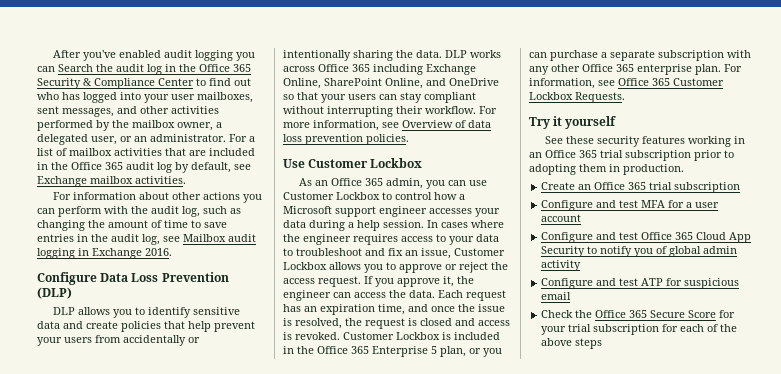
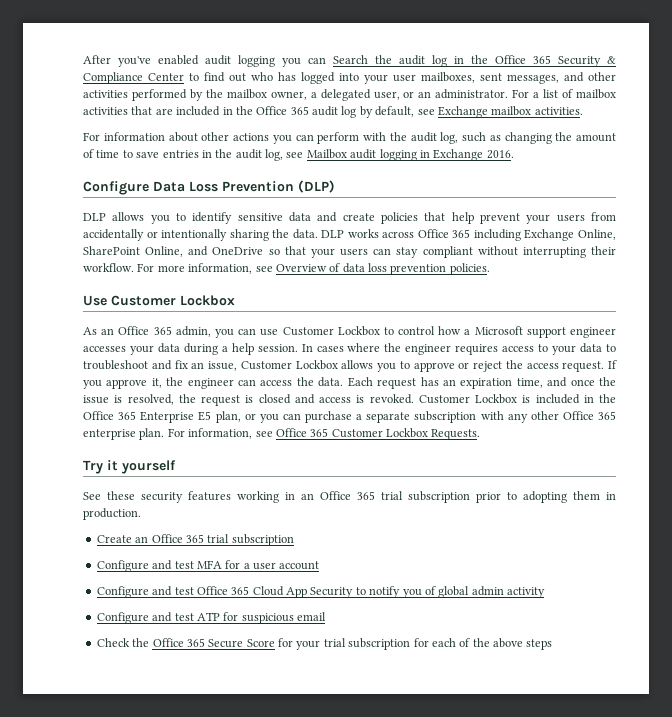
[431,346,437,354] 5 -> [198,411,212,421] E5

